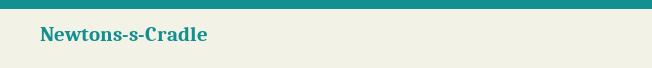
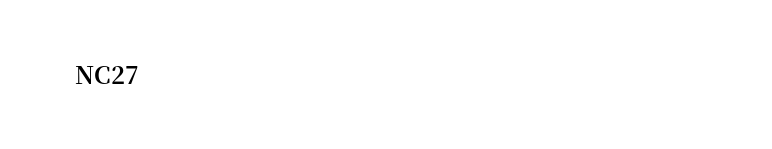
[40,26,208,41] Newtons-s-Cradle -> [75,66,139,84] NC27

